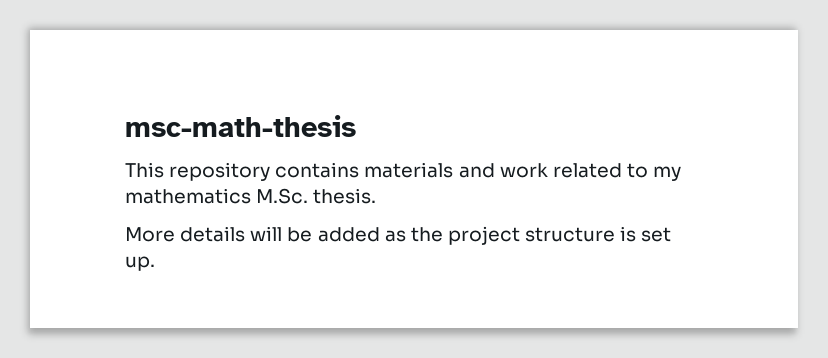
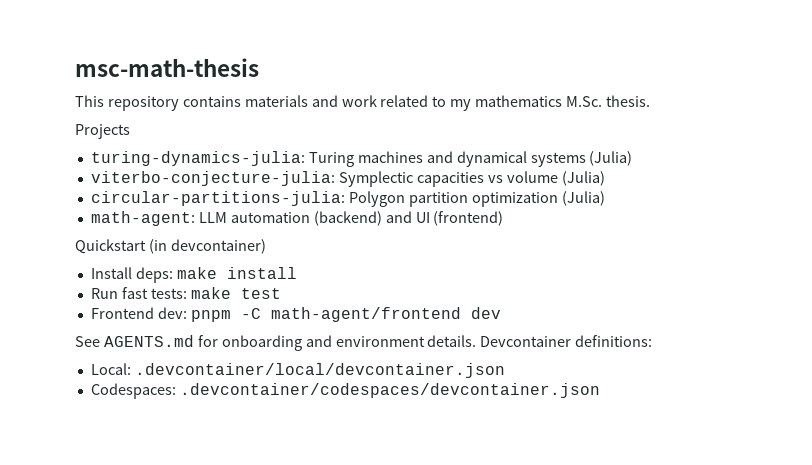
[125,226,672,245] [125,256,155,271] More details will be added as the project structure is set up. -> [75,124,130,139] [90,151,633,167] [90,171,605,187] [90,191,605,207] [90,211,504,226] [75,239,266,254] [90,267,297,283] [90,287,281,299] [90,307,501,322] [75,335,653,351] [90,363,505,378] [90,383,600,399] Projects // turing-dynamics-julia: Turing machines and dynamical systems (Julia) // viterbo-conjecture-julia: Symplectic capacities vs volume (Julia) // circular-partitions-julia: Polygon partition optimization (Julia) // math-agent: LLM automation (backend) and UI (frontend) // Quickstart (in devcontainer) // Install deps: make install // Run fast tests: make test // Frontend dev: pnpm -C math-agent/frontend dev // See AGENTS.md for onboarding and environment details. Devcontainer definitions: // Local: .devcontainer/local/devcontainer.json // Codespaces: .devcontainer/codespaces/devcontainer.json

